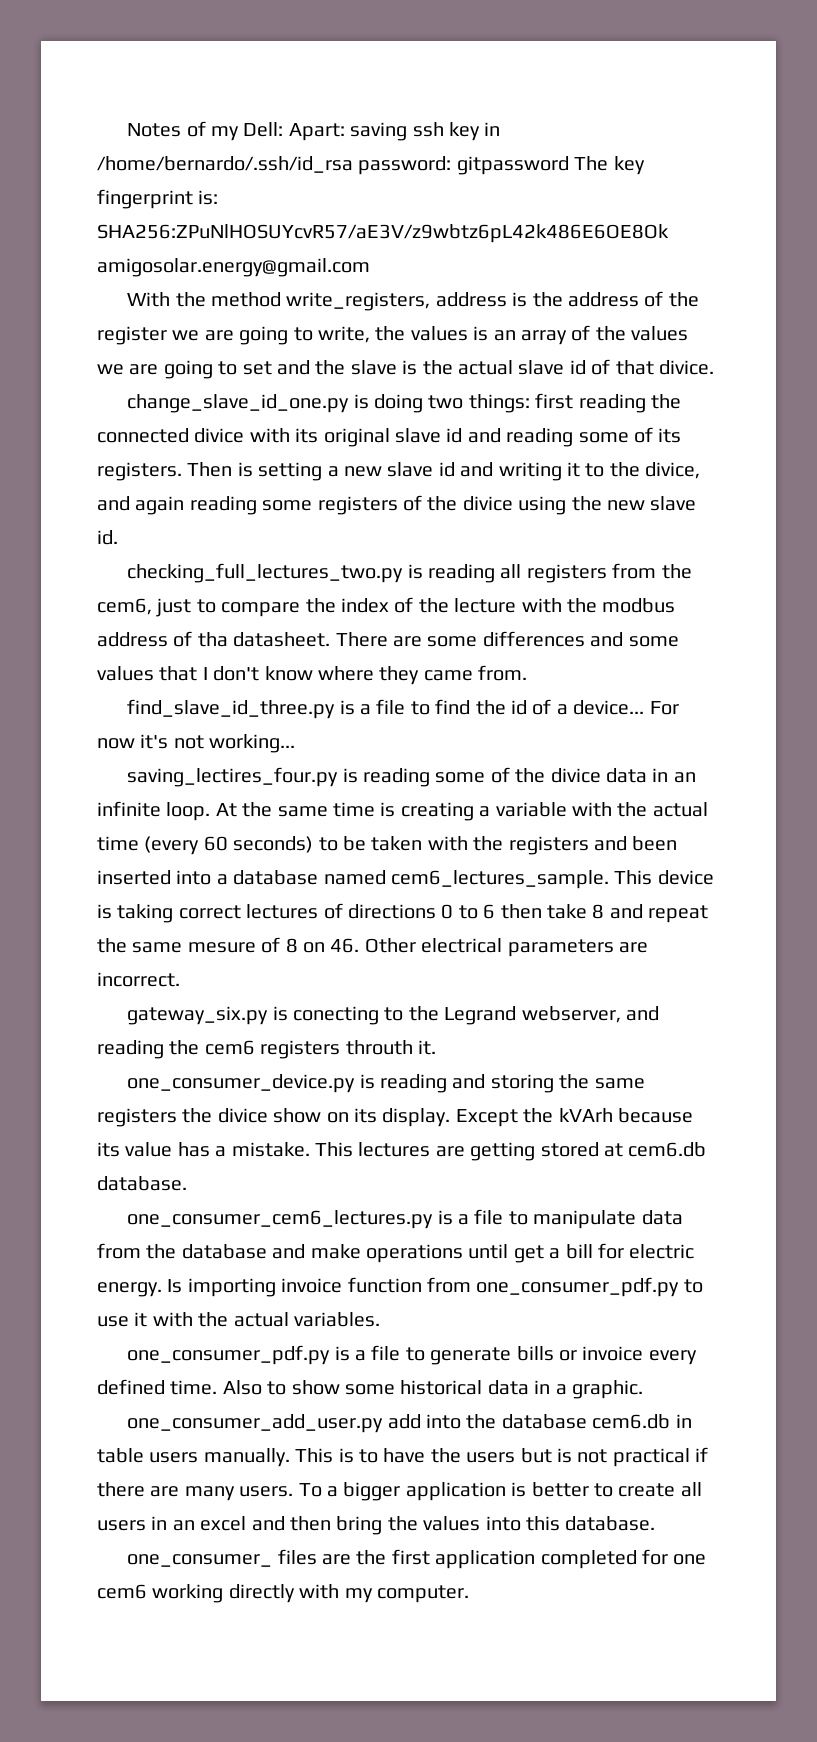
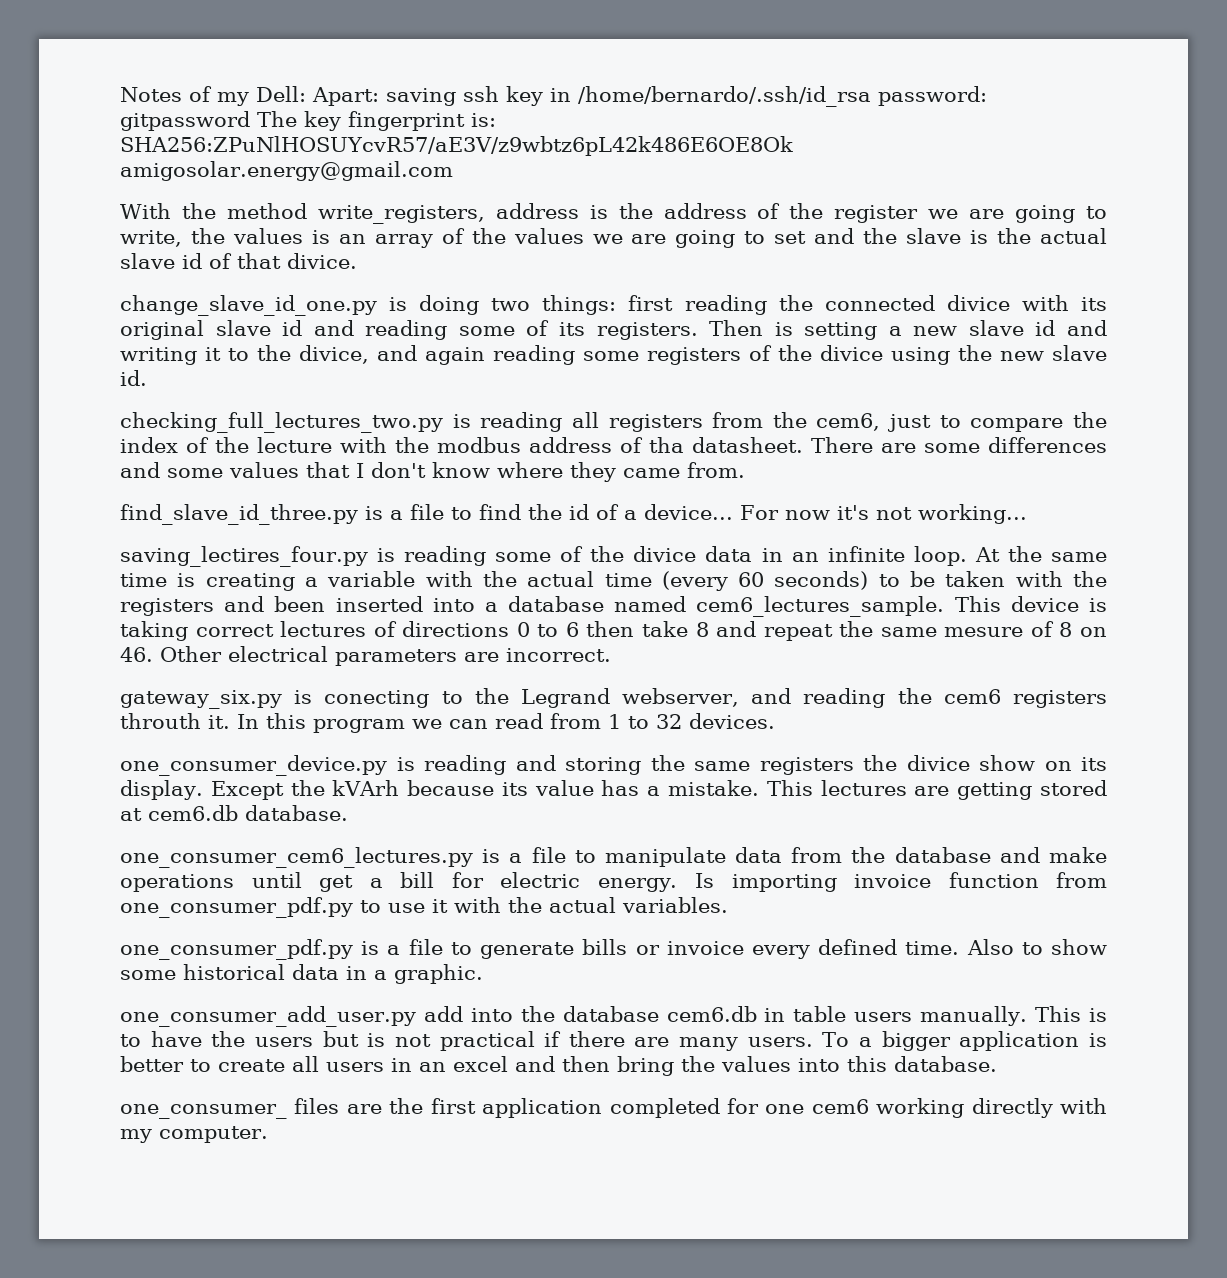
(436, 1047) none -> [237,713,775,733] In this program we can read from 1 to 32 devices.

